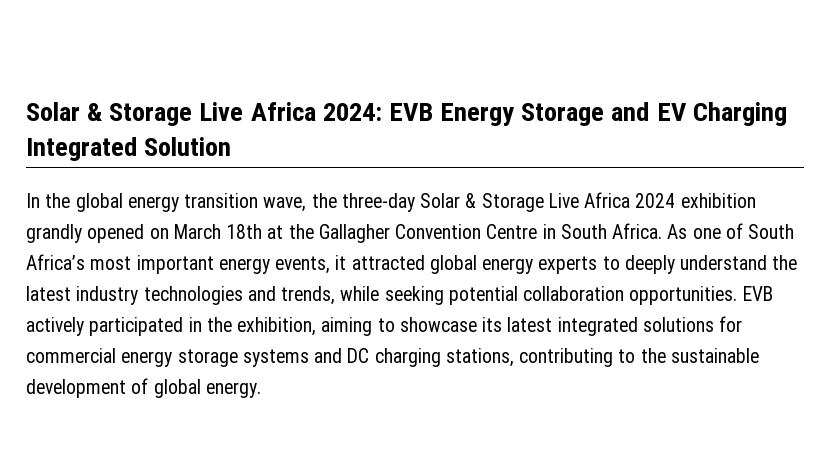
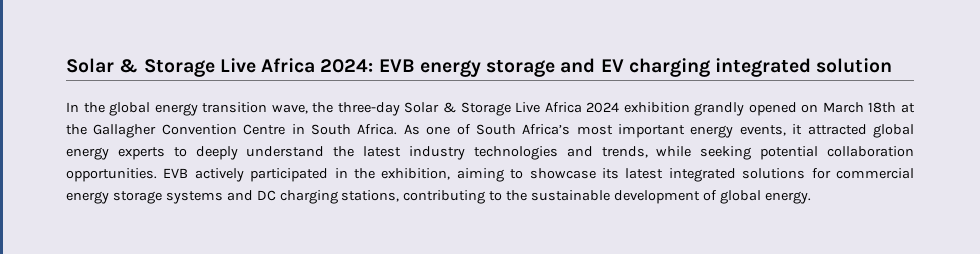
[440,102,787,126] [26,137,232,161] Energy Storage and EV Charging Integrated Solution -> [419,58,893,77] energy storage and EV charging integrated solution

